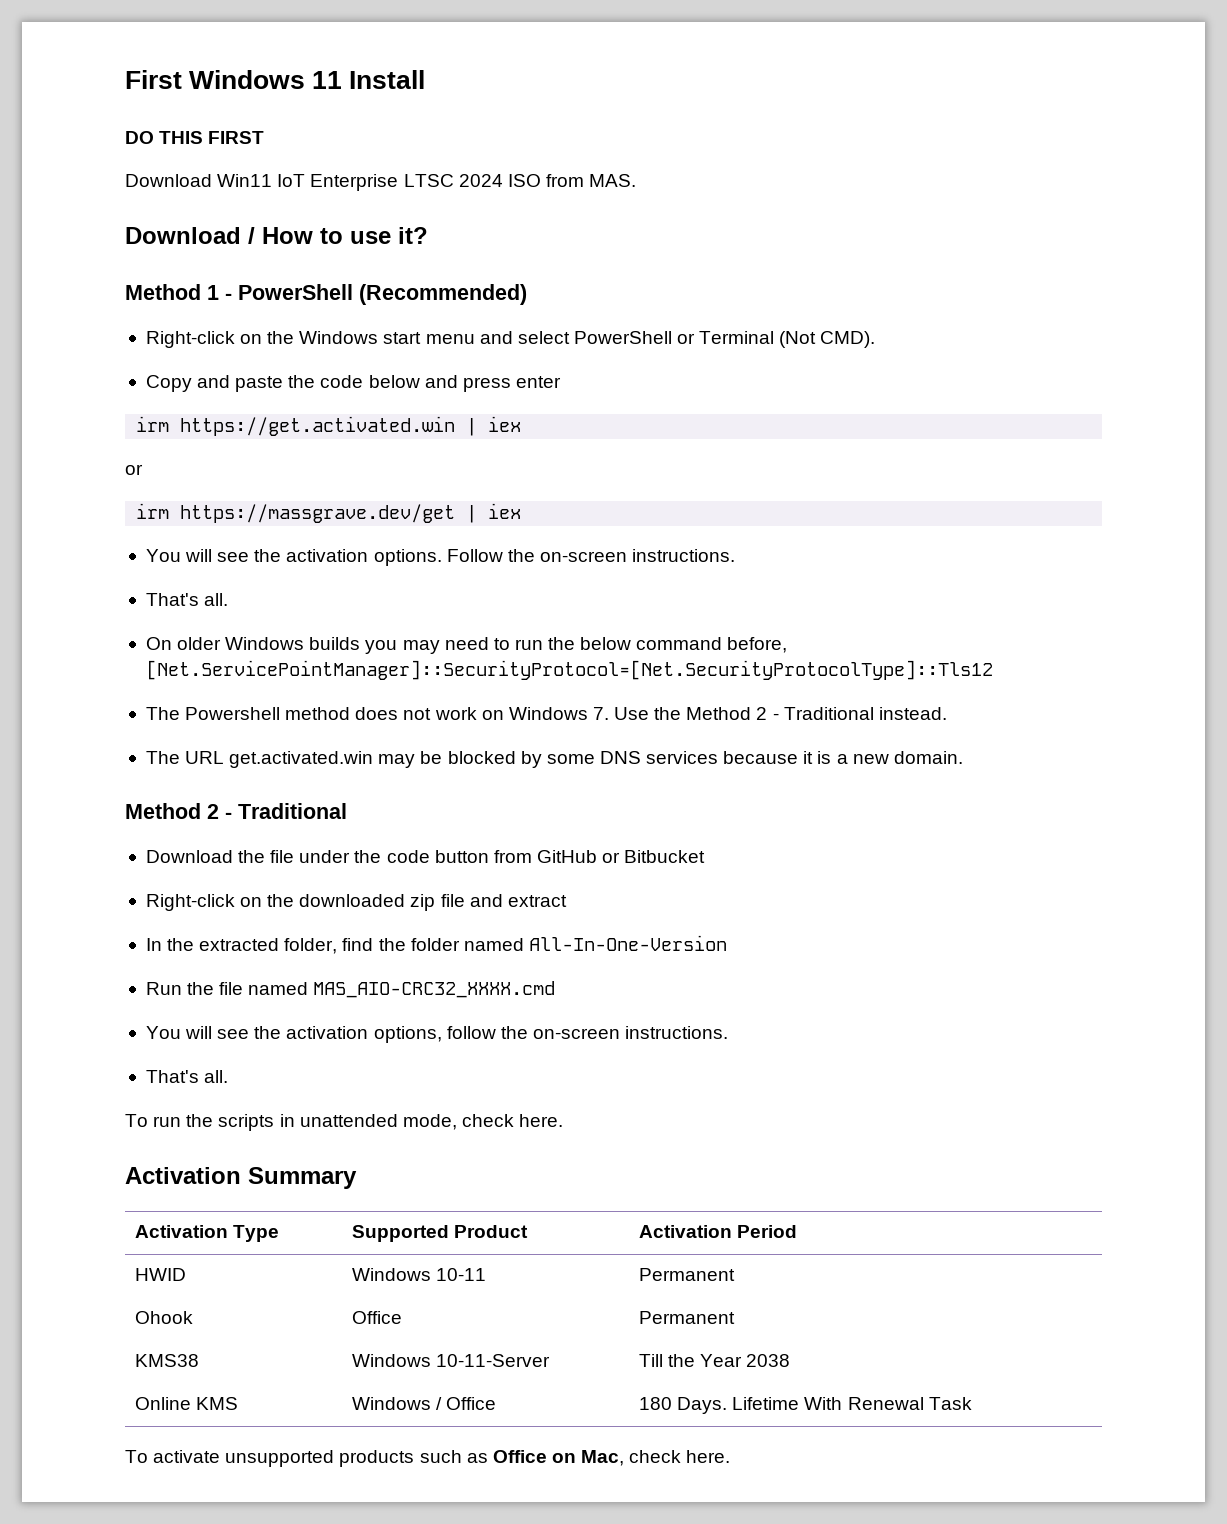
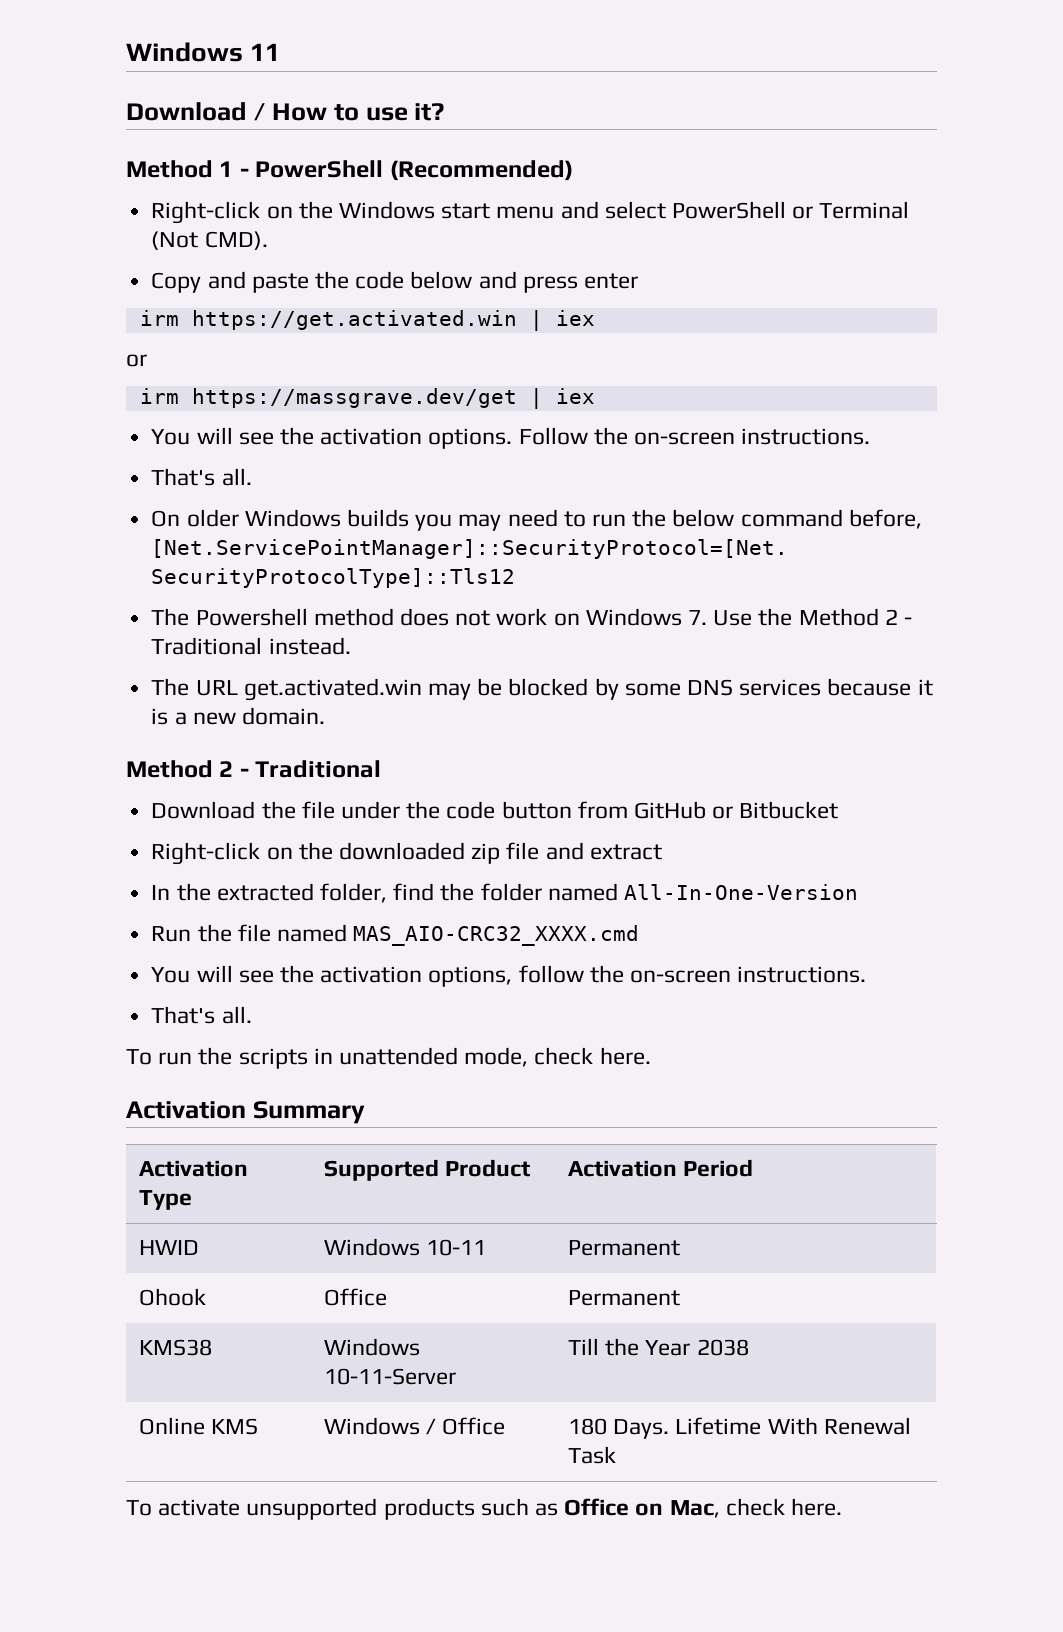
[125,70,182,89] First -> (126, 52) none
[349,70,426,89] [125,131,265,144] [125,174,637,191] Install // DO THIS FIRST // Download Win11 IoT Enterprise LTSC 2024 ISO from MAS. -> (281, 52) none

